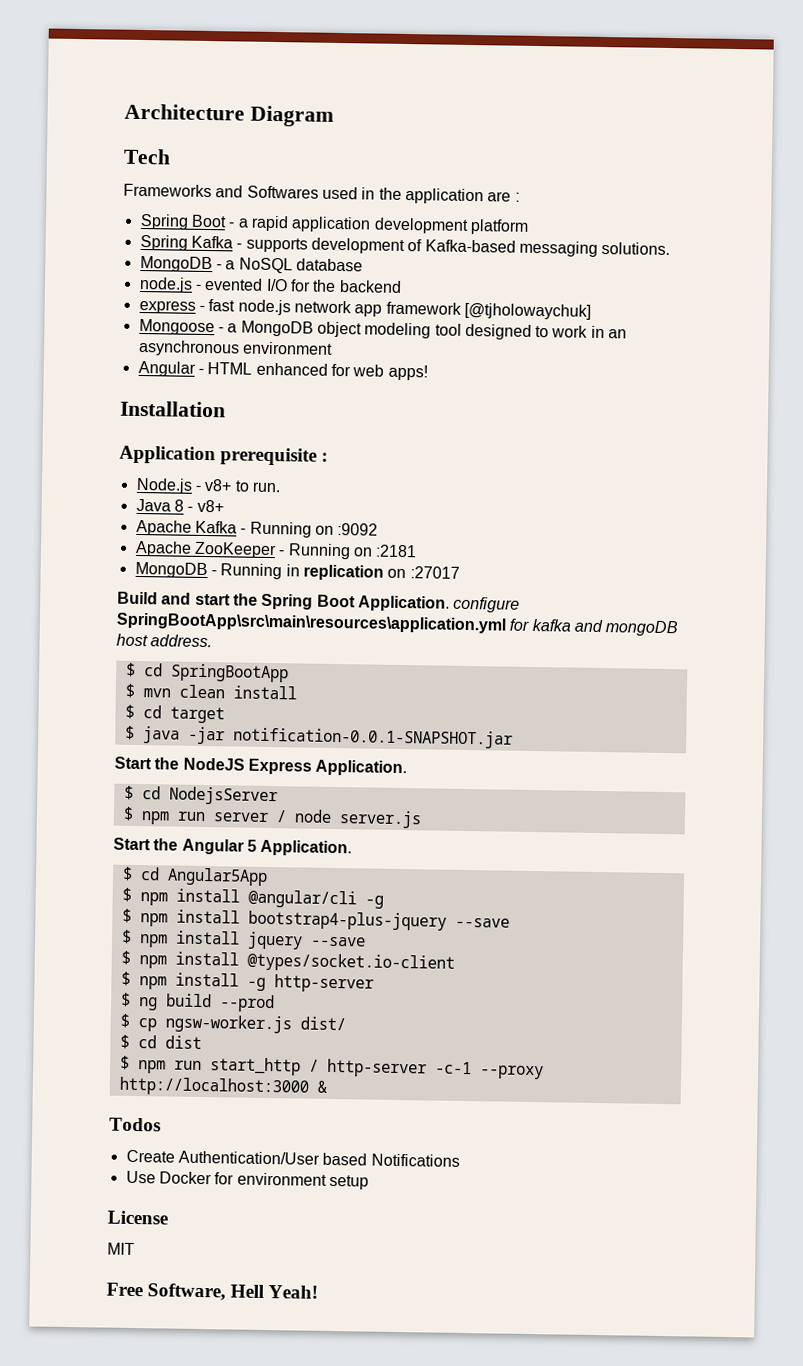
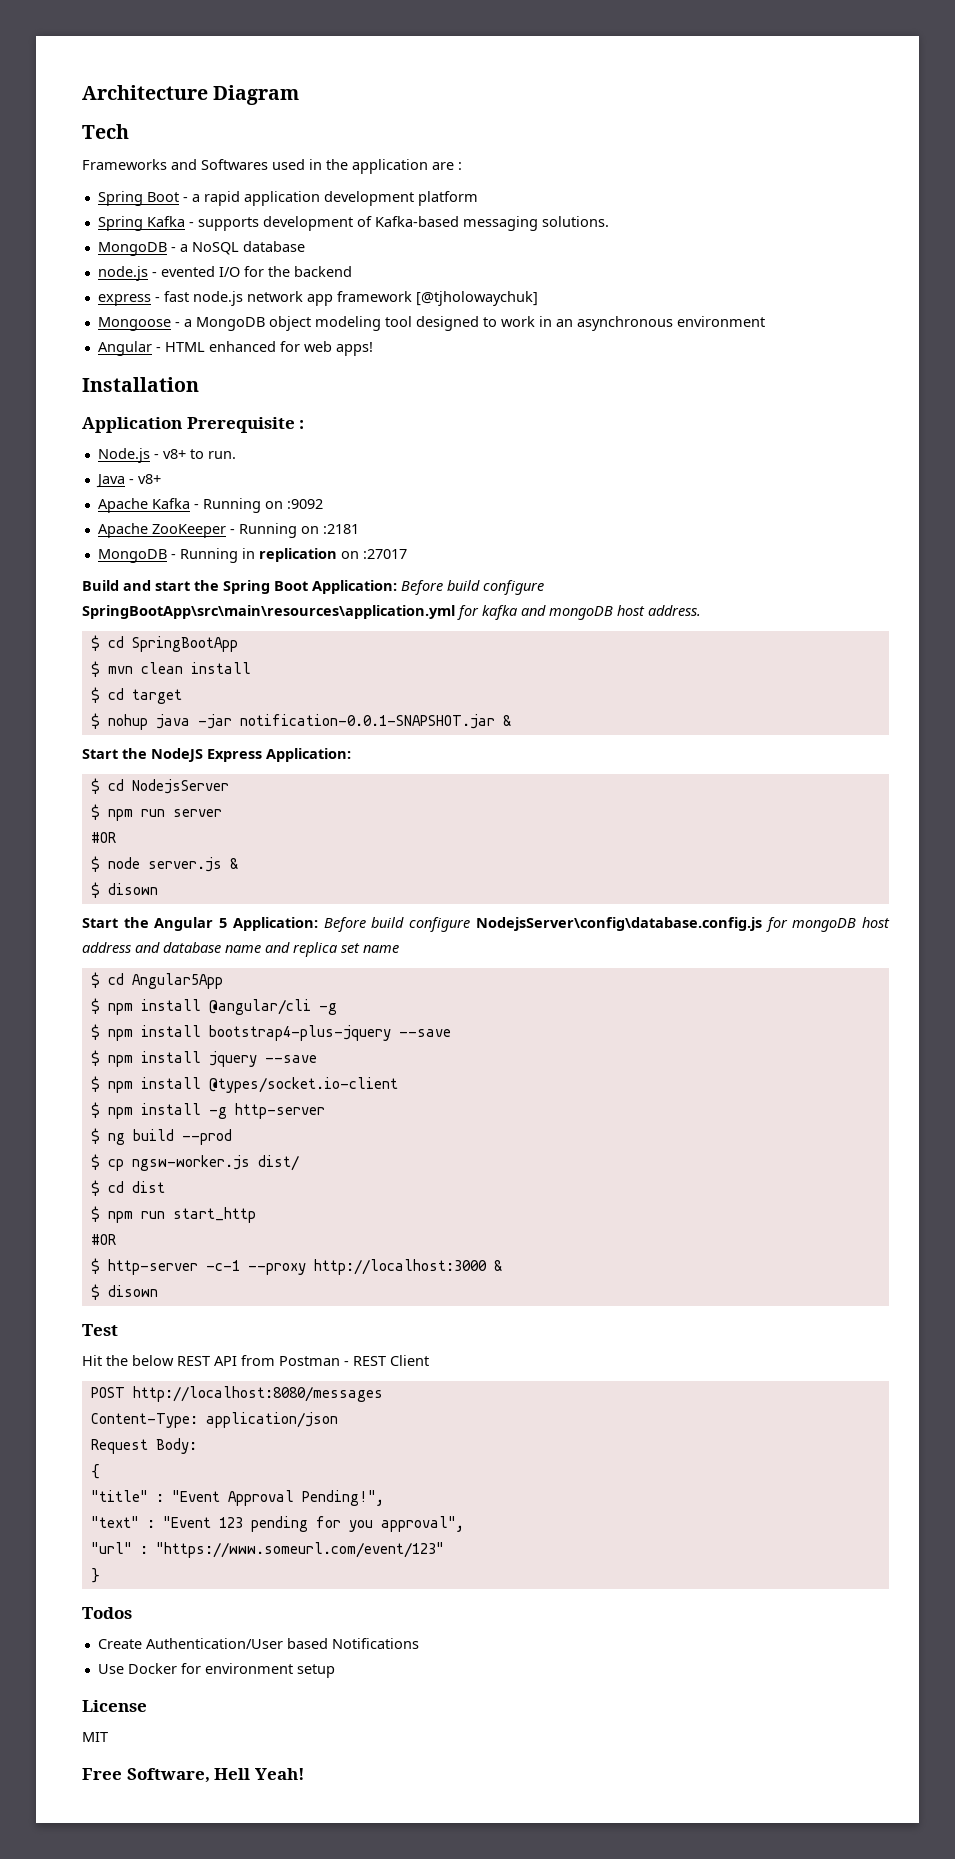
[220,447,318,466] prerequisite -> [186,417,295,433] Prerequisite
[173,499,184,512] 8 -> (125, 481) none
[357,595,450,612] Application. -> [312,580,480,595] Application: Before build
(135, 732) none -> [107,714,148,730] nohup
(513, 738) none -> [502,715,511,726] &
[315,759,408,777] Application. -> [266,748,351,762] Application:
[275,810,287,823] / -> [90,832,116,843] [90,856,100,872] // #OR // $
(422, 819) none -> [229,858,238,869] [90,882,158,898] & // $ disown
[260,839,353,857] Application. -> [232,917,891,932] [82,942,399,957] Application: Before build configure NodejsServer\config\database.config.js for mongoDB host address and database name and replica set name
[308,1059,319,1072] / -> [90,1234,116,1245] [90,1258,100,1274] // #OR // $
(327, 1086) none -> [90,1284,158,1300] [82,1324,118,1336] [82,1355,429,1366] [90,1386,383,1402] [90,1412,338,1428] [90,1438,197,1454] [90,1464,100,1479] [90,1490,384,1506] [90,1516,464,1532] [90,1542,444,1558] [90,1568,100,1583] // $ disown // Test // Hit the below REST API from Postman - REST Client // POST http://localhost:8080/messages // Content-Type: application/json // Request Body: // { // "title" : "Event Approval Pending!", // "text" : "Event 123 pending for you approval", // "url" : "https://www.someurl.com/event/123" // }

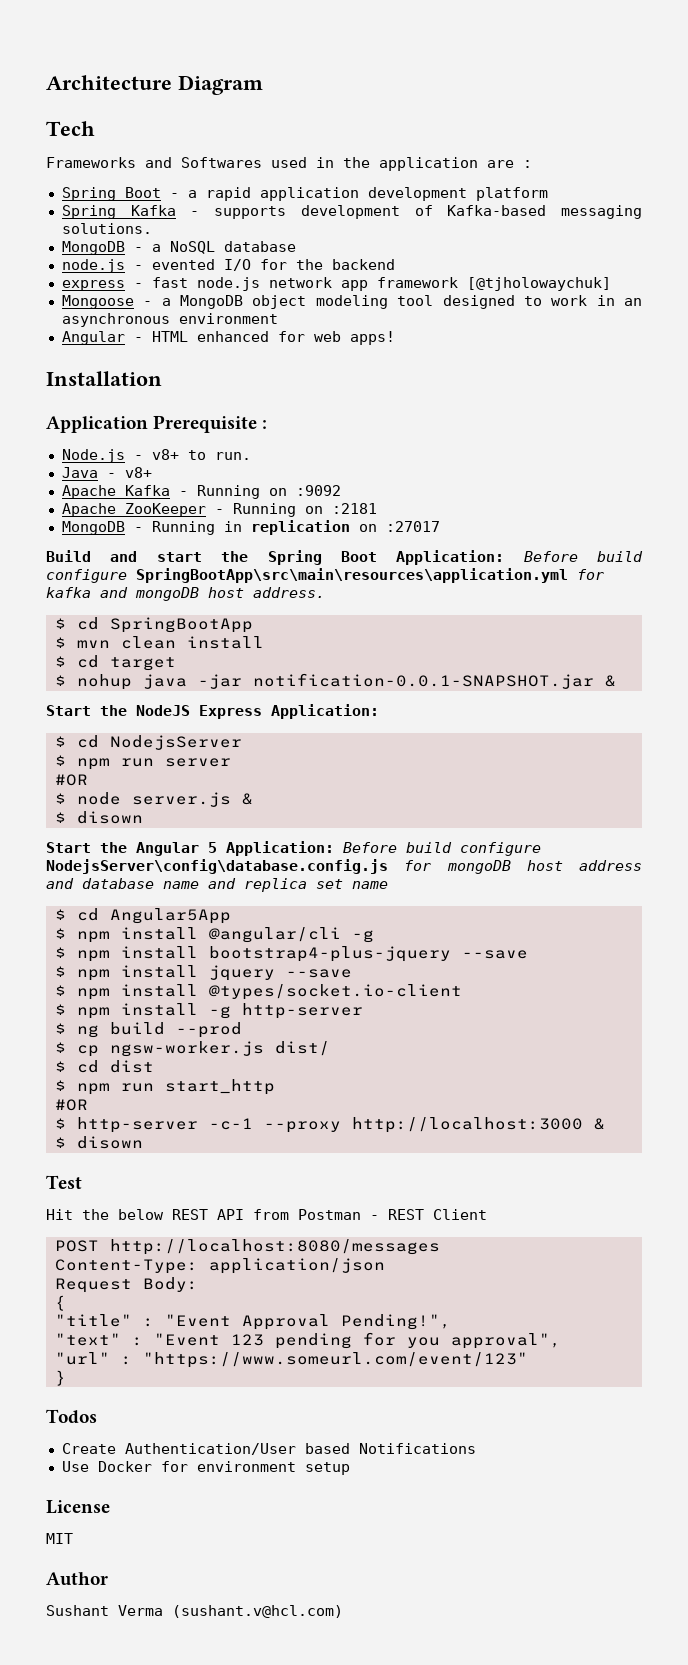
[82,1768,305,1783] Free Software, Hell Yeah! -> [46,1572,108,1586] [46,1605,343,1618] Author // Sushant Verma (sushant.v@hcl.com)

